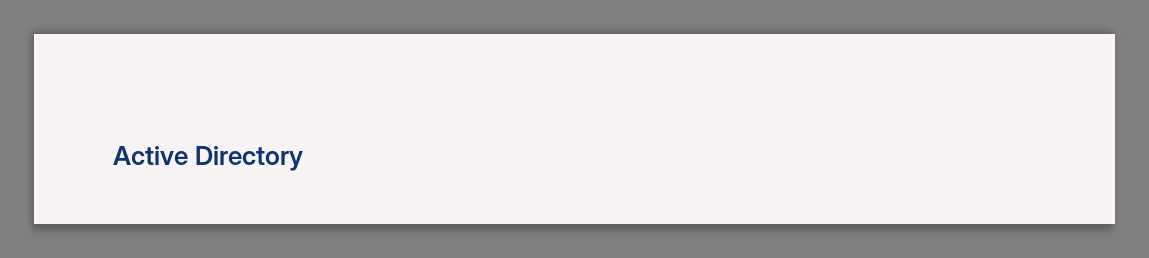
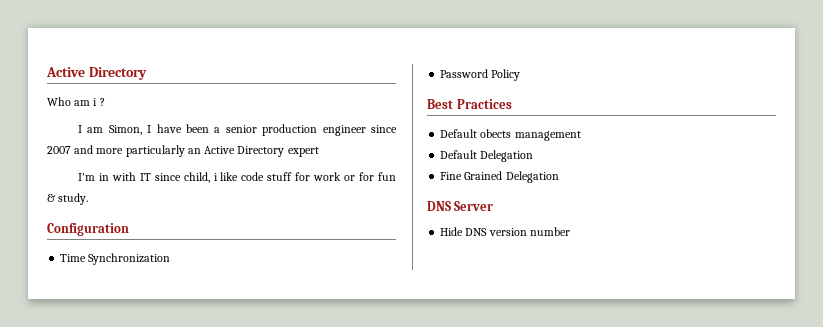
[113,146,304,171] Active Directory -> [46,67,147,80] [47,97,105,106] [77,124,397,136] [47,145,319,157] [77,172,397,183] [47,193,89,205] [47,223,129,236] [60,253,171,265] [440,69,521,81] [427,99,512,109] [440,129,581,141] [440,150,534,162] [440,171,559,183] [427,201,494,211] [440,227,570,236] Active Directory // Who am i ? // I am Simon, I have been a senior production engineer since 2007 and more particularly an Active Directory expert // I'm in with IT since child, i like code stuff for work or for fun & study. // Configuration // Time Synchronization // Password Policy // Best Practices // Default obects management // Default Delegation // Fine Grained Delegation // DNS Server // Hide DNS version number

